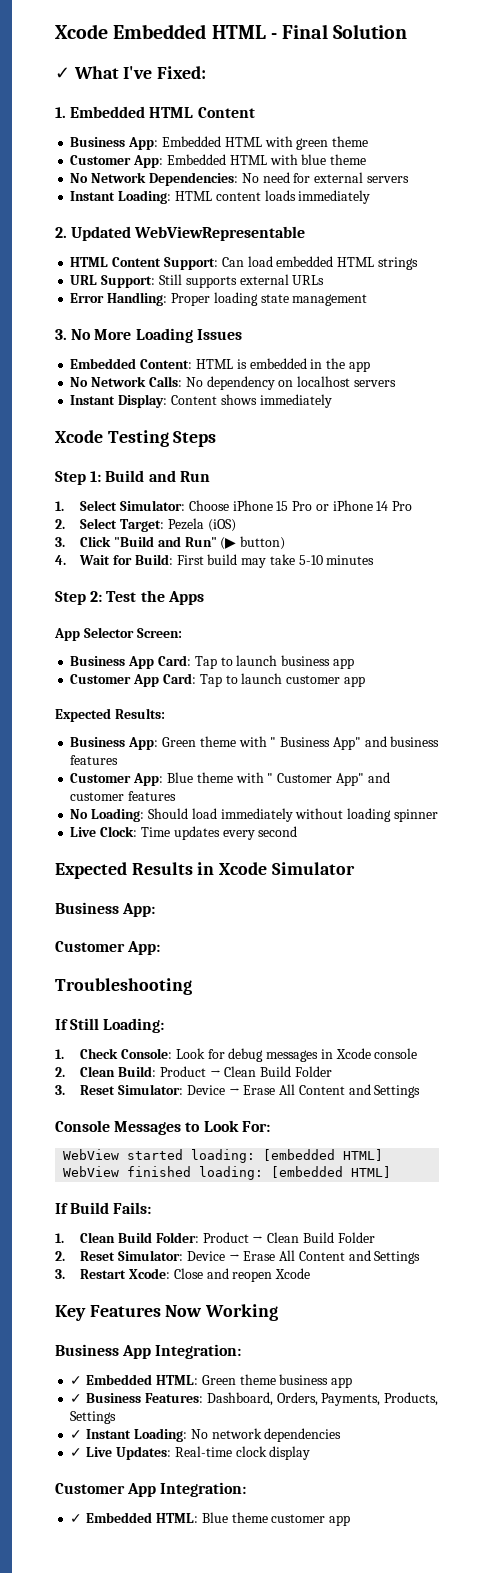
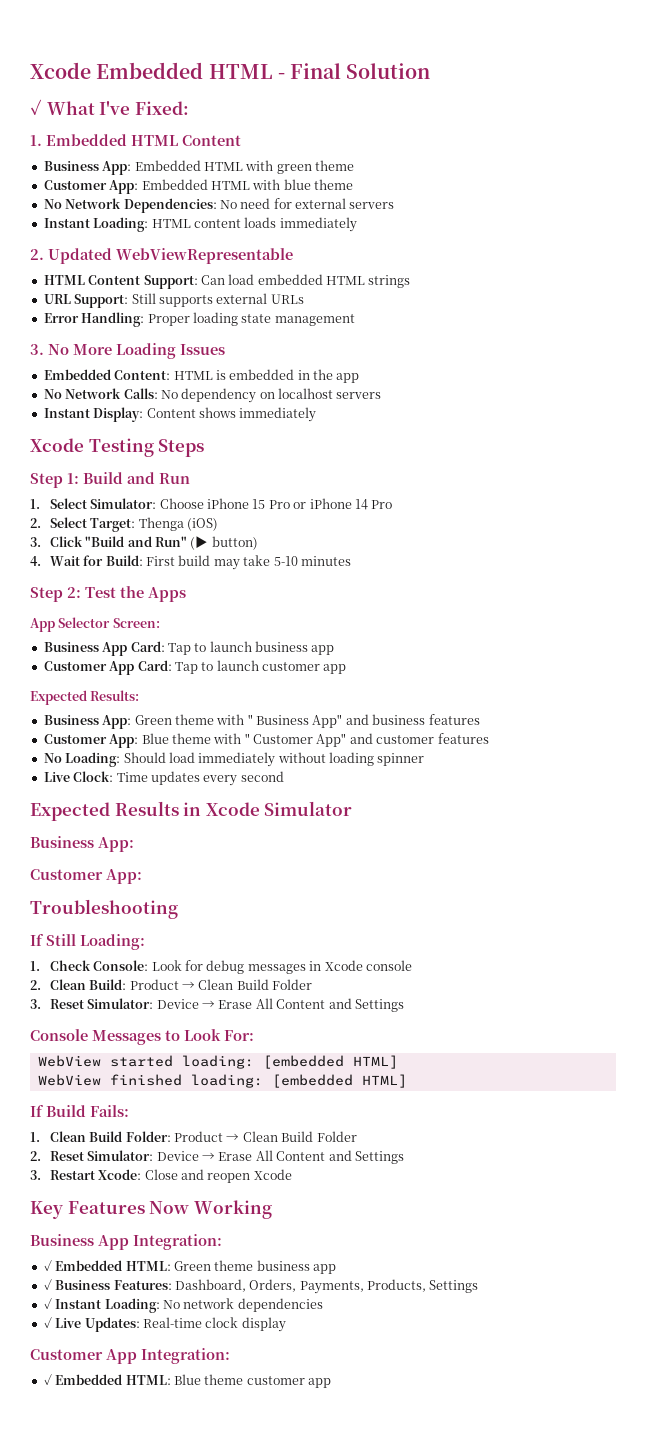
[167,518,204,530] Pezela -> [138,517,184,531] Thenga

